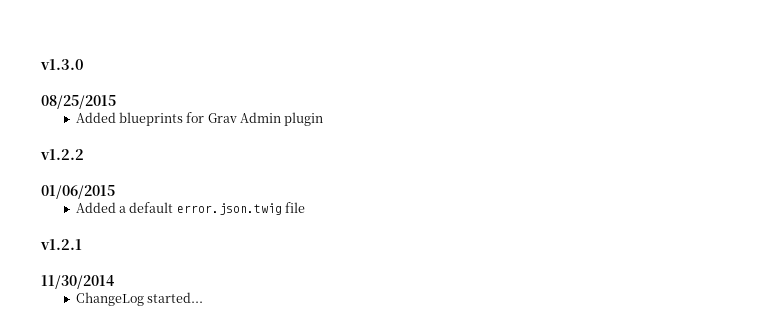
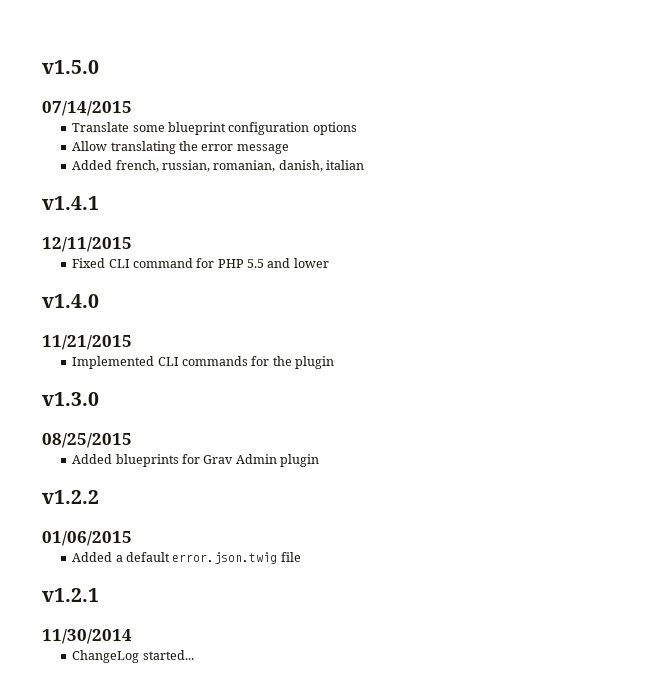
(40, 64) none -> [42,60,99,74] [42,101,132,116] [72,122,357,135] [72,141,289,154] [72,160,365,172] [42,196,99,210] [42,237,132,252] [72,258,329,268] [42,294,99,308] [42,335,132,350] [72,356,335,369] v1.5.0 // 07/14/2015 // Translate some blueprint configuration options // Allow translating the error message // Added french, russian, romanian, danish, italian // v1.4.1 // 12/11/2015 // Fixed CLI command for PHP 5.5 and lower // v1.4.0 // 11/21/2015 // Implemented CLI commands for the plugin //

